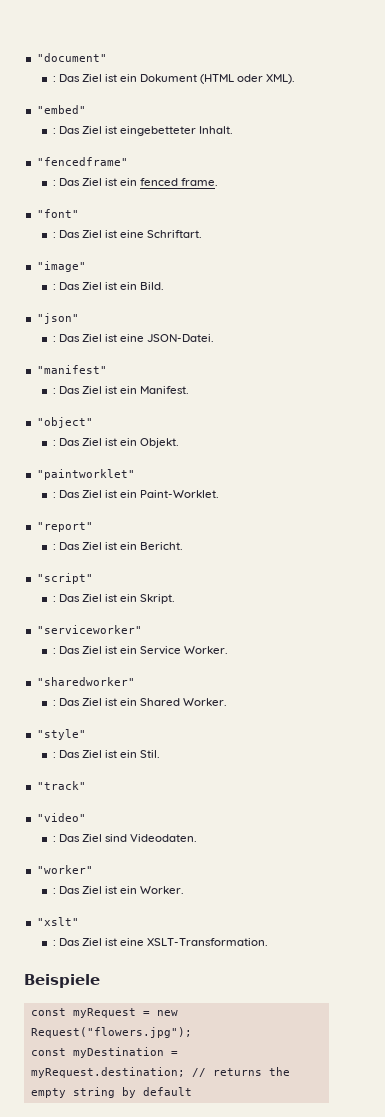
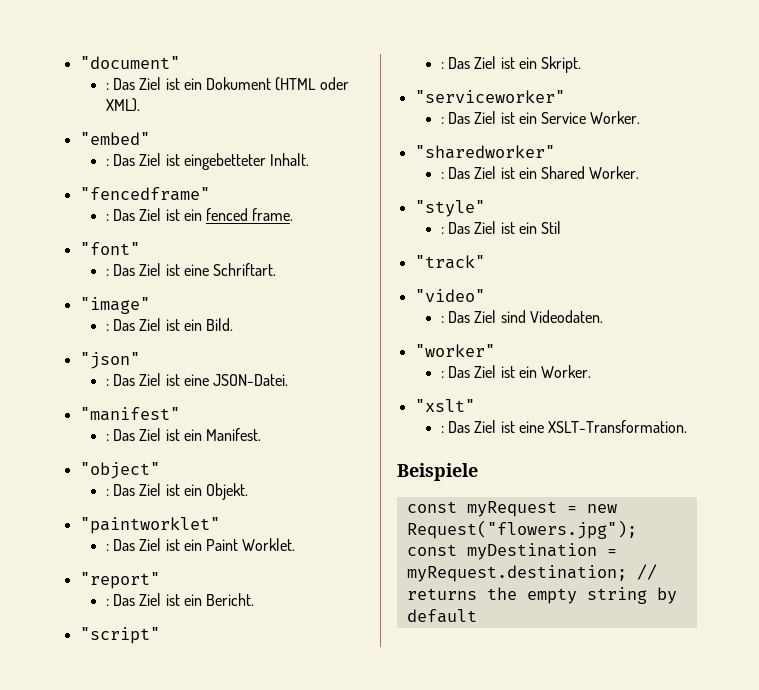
[140,490,220,498] Paint-Worklet. -> [206,538,296,551] Paint Worklet.
[140,750,161,758] Stil. -> [541,221,562,234] Stil

